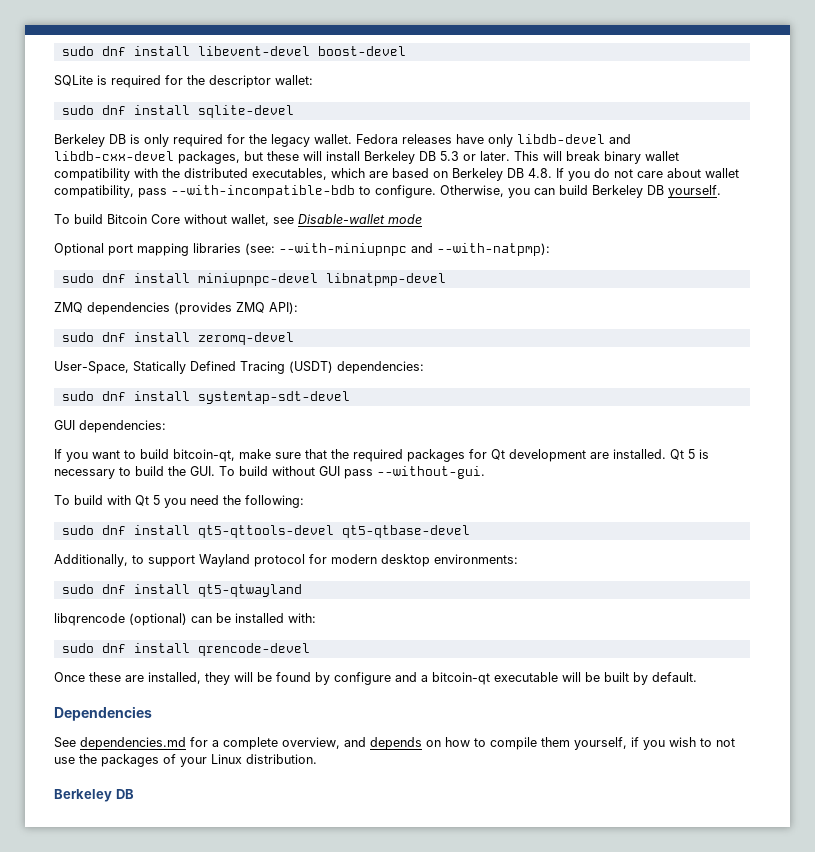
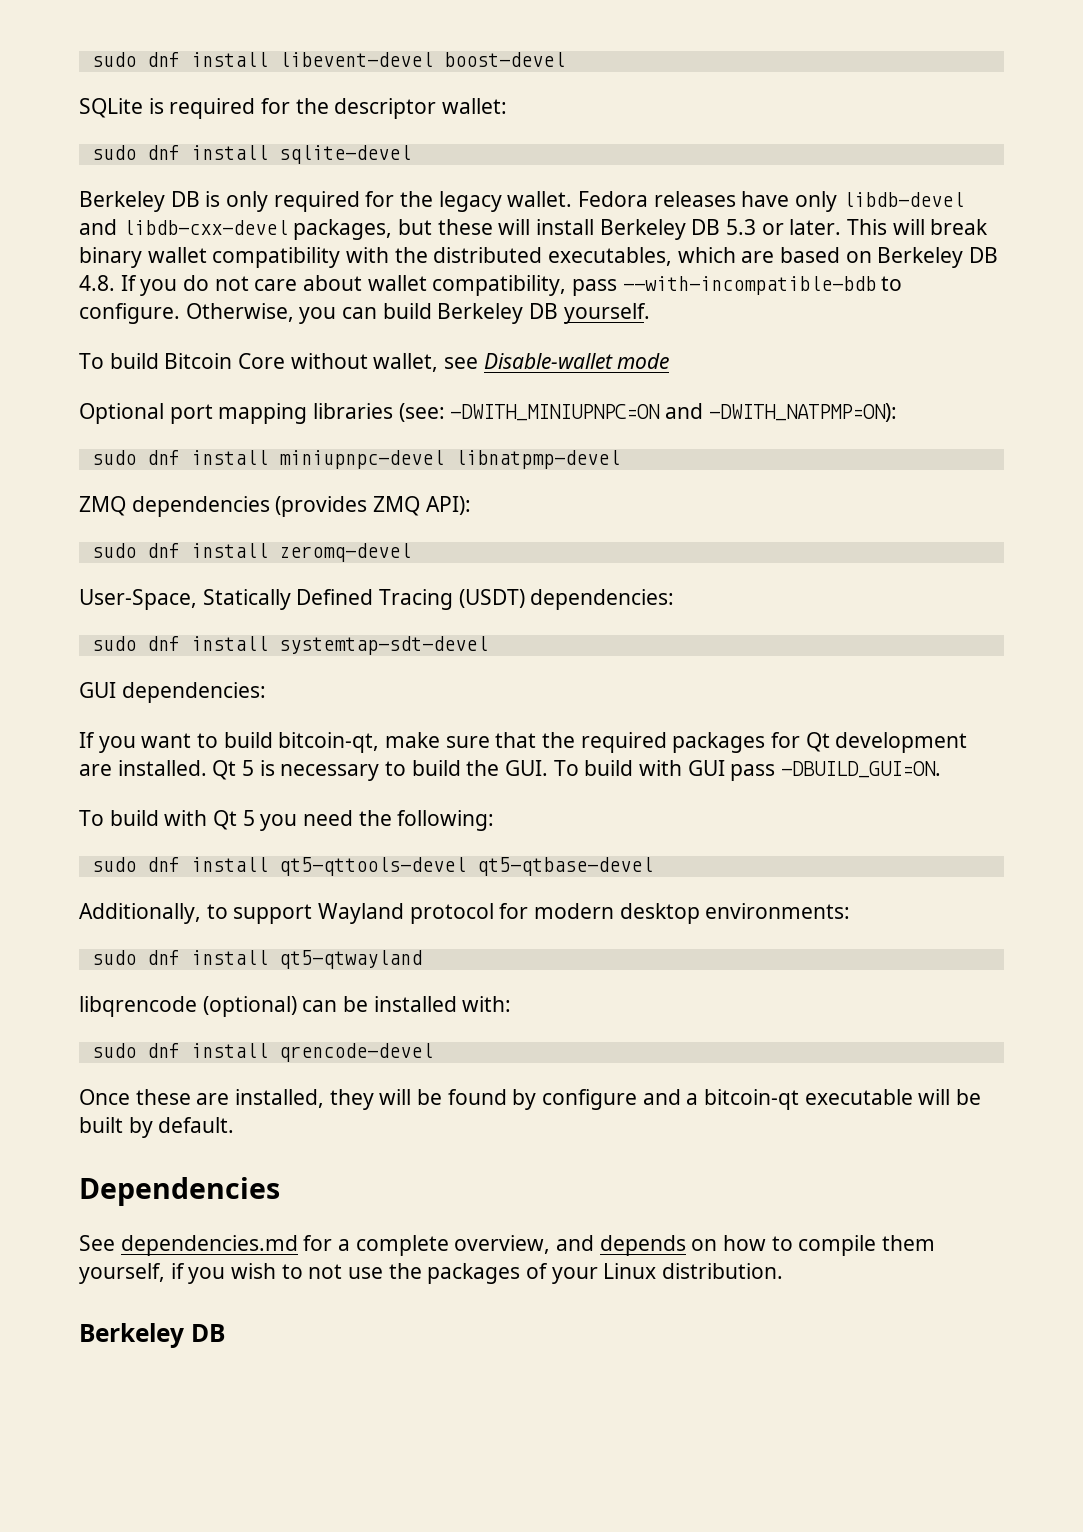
[279,243,550,256] --with-miniupnpc and --with-natpmp): -> [450,403,897,422] -DWITH_MINIUPNPC=ON and -DWITH_NATPMP=ON):
[272,466,315,476] without -> [639,760,683,776] with
[377,466,485,479] --without-gui. -> [781,761,942,778] -DBUILD_GUI=ON.

